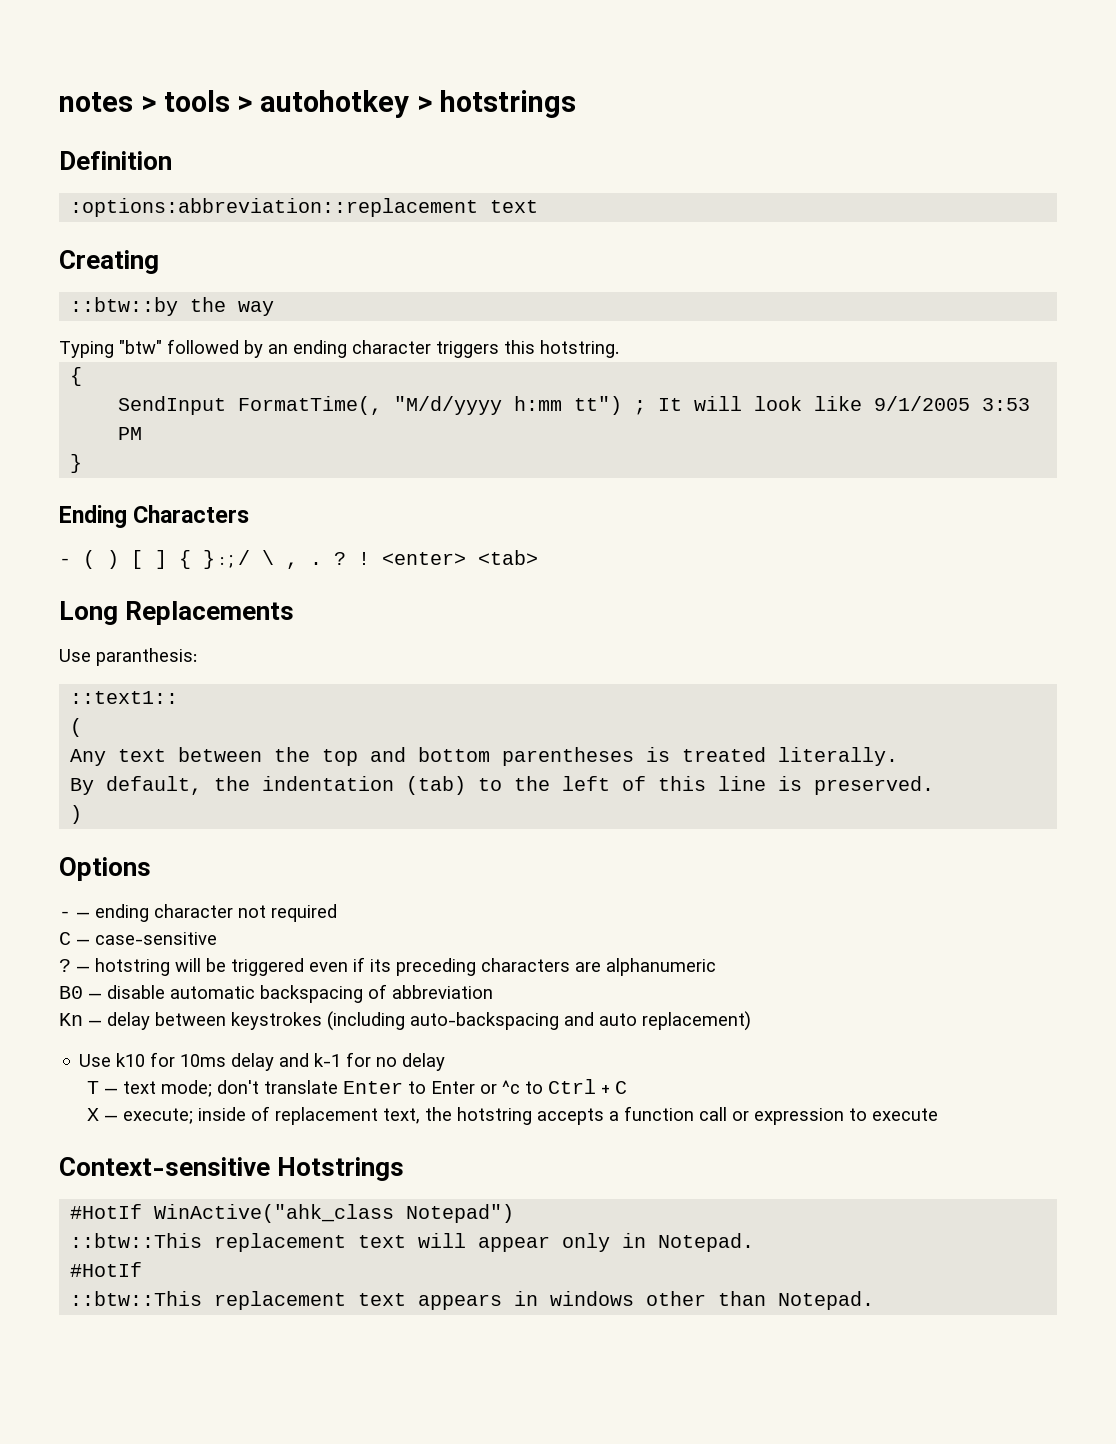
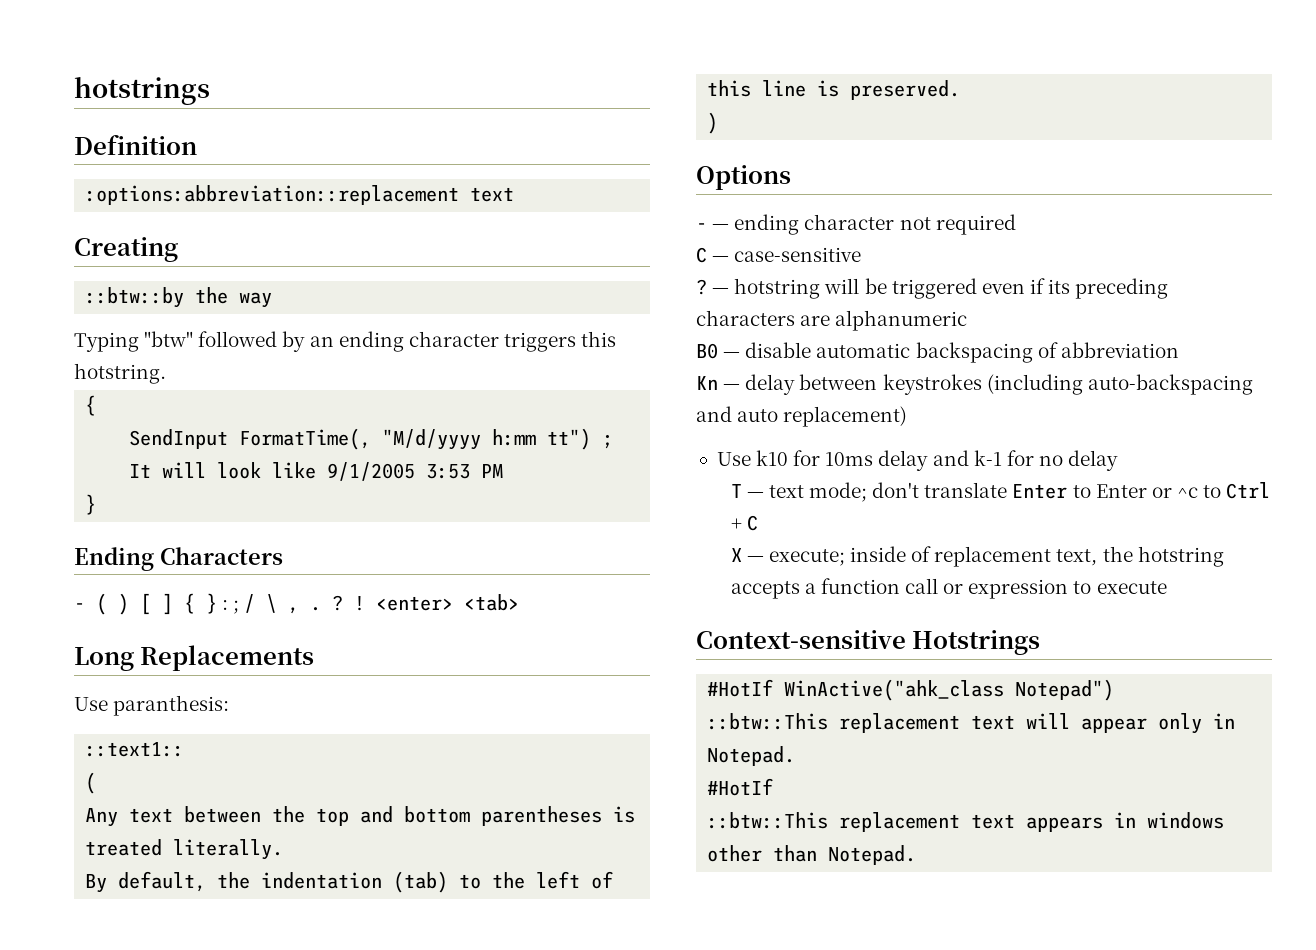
[59,90,433,118] notes > tools > autohotkey > -> (74, 91) none

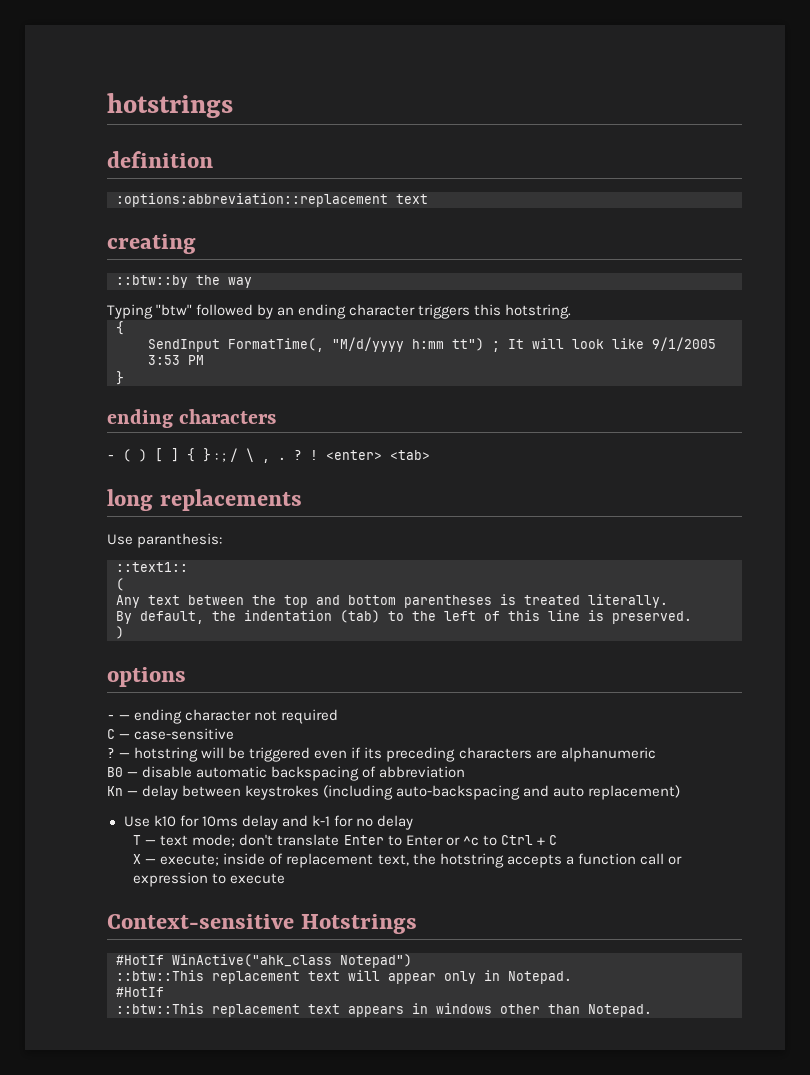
[74,134,197,155] Definition -> [107,151,213,168] definition
[74,237,178,262] Creating -> [107,234,196,254] creating
[74,547,283,571] Ending Characters -> [107,409,277,428] ending characters
[74,645,315,671] Long Replacements -> [107,489,303,511] long replacements
[696,165,791,190] Options -> [107,667,186,687] options

